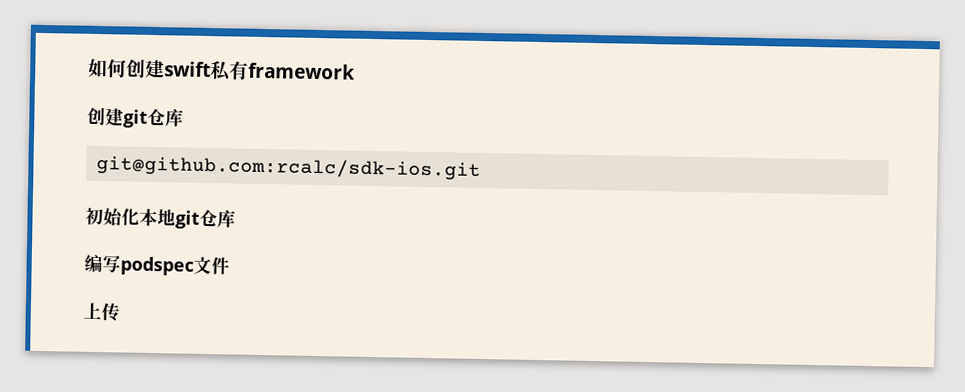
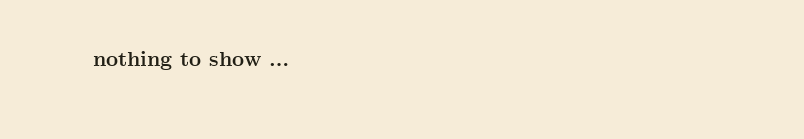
[88,58,355,82] [87,107,184,128] [95,154,481,180] [85,207,236,229] [84,254,230,276] [83,302,120,322] 如何创建swift私有framework // 创建git仓库 // git@github.com:rcalc/sdk-ios.git // 初始化本地git仓库 // 编写podspec文件 // 上传 -> [93,51,289,70] nothing to show …

